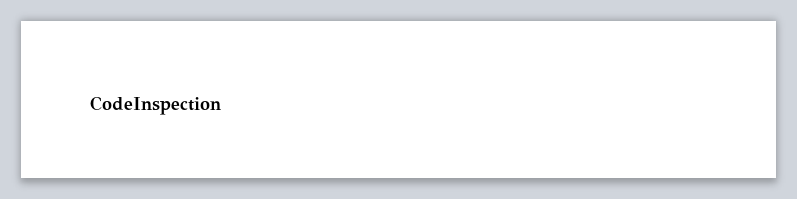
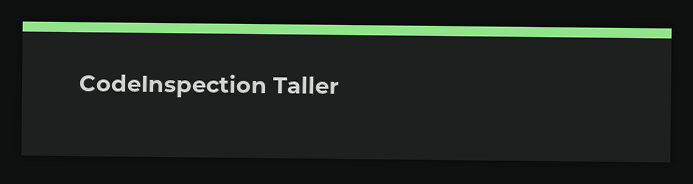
(221, 105) none -> [272,76,341,94] Taller

